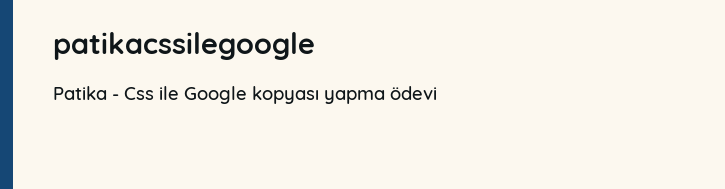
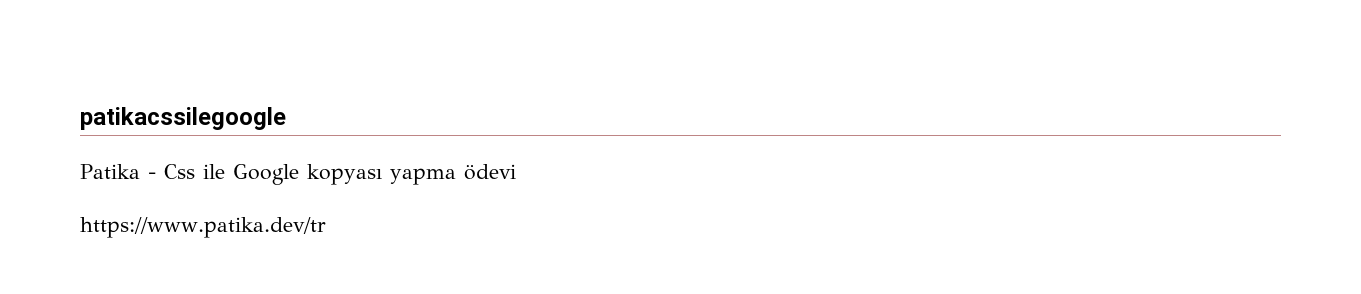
(437, 93) none -> [80,217,326,238] // https://www.patika.dev/tr

